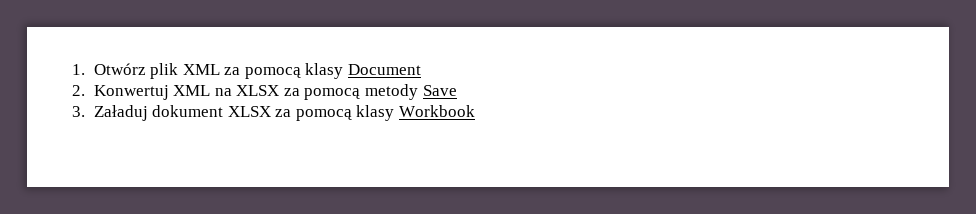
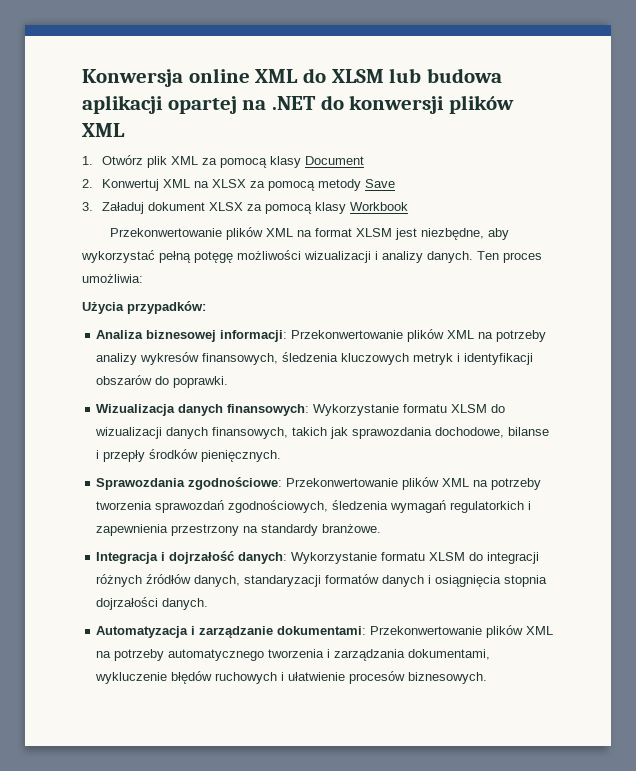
(72, 69) none -> [82,68,503,87] [82,95,515,114] [82,123,125,137] Konwersja online XML do XLSM lub budowa aplikacji opartej na .NET do konwersji plików XML //
(476, 111) none -> [109,227,509,240] [81,250,542,263] [82,274,143,283] [82,301,206,314] [96,329,547,342] [96,352,534,365] [96,375,229,388] [96,404,506,416] [95,427,550,439] [96,449,282,462] [96,477,542,490] [96,500,532,513] [96,524,382,536] [96,551,540,564] [96,574,548,587] [96,597,209,610] [96,625,554,638] [96,649,491,661] [95,671,488,684] // Przekonwertowanie plików XML na format XLSM jest niezbędne, aby wykorzystać pełną potęgę możliwości wizualizacji i analizy danych. Ten proces umożliwia: // Użycia przypadków: // Analiza biznesowej informacji: Przekonwertowanie plików XML na potrzeby analizy wykresów finansowych, śledzenia kluczowych metryk i identyfikacji obszarów do poprawki. // Wizualizacja danych finansowych: Wykorzystanie formatu XLSM do wizualizacji danych finansowych, takich jak sprawozdania dochodowe, bilanse i przepły środków pienięcznych. // Sprawozdania zgodnościowe: Przekonwertowanie plików XML na potrzeby tworzenia sprawozdań zgodnościowych, śledzenia wymagań regulatorkich i zapewnienia przestrzony na standardy branżowe. // Integracja i dojrzałość danych: Wykorzystanie formatu XLSM do integracji różnych źródłów danych, standaryzacji formatów danych i osiągnięcia stopnia dojrzałości danych. // Automatyzacja i zarządzanie dokumentami: Przekonwertowanie plików XML na potrzeby automatycznego tworzenia i zarządzania dokumentami, wykluczenie błędów ruchowych i ułatwienie procesów biznesowych.

